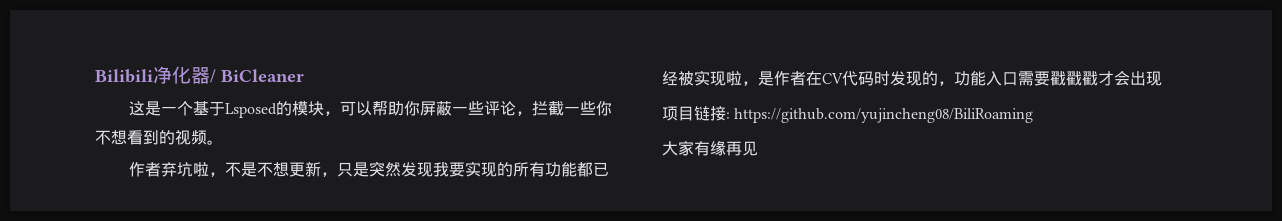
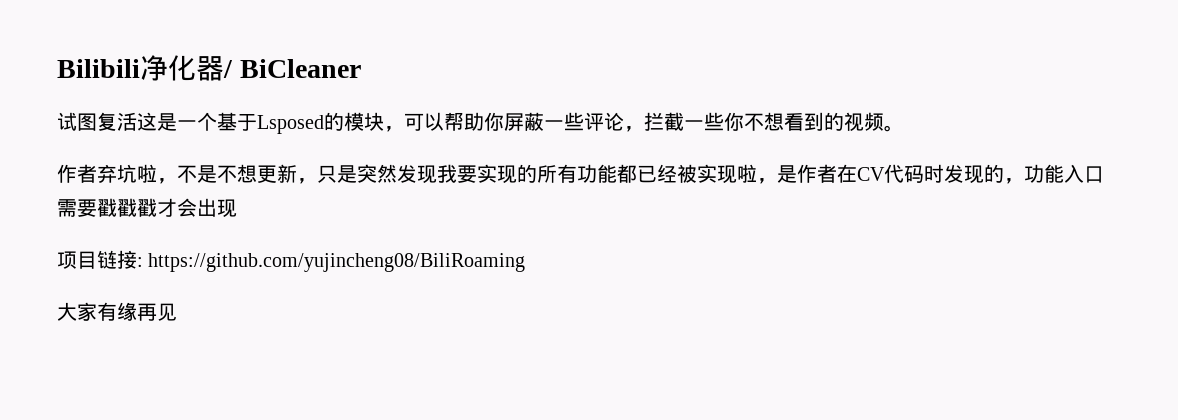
(304, 75) none -> [57,112,137,131] 试图复活

